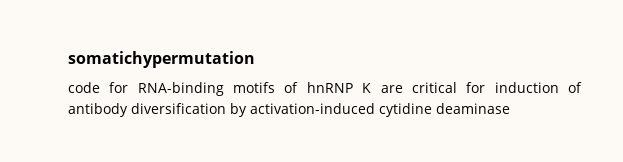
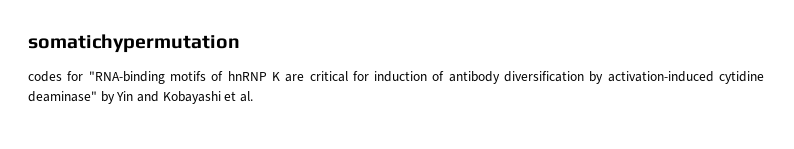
[68,82,224,96] code for RNA-binding -> [28,71,165,84] codes for "RNA-binding
[436,103,510,114] deaminase -> [28,91,253,104] deaminase" by Yin and Kobayashi et al.

